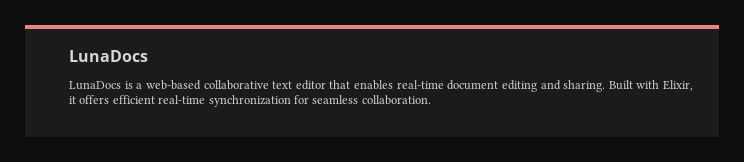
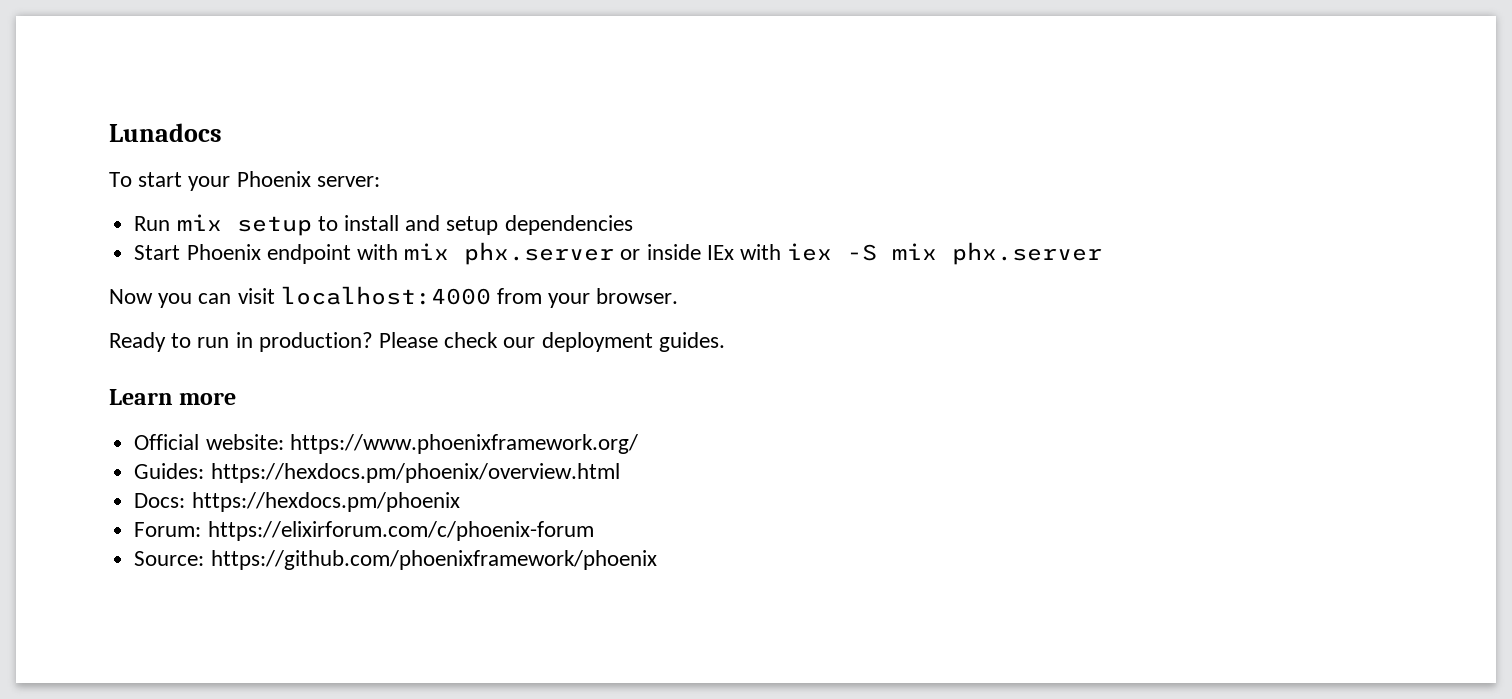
[69,50,148,62] [69,80,693,92] [69,95,431,107] LunaDocs // LunaDocs is a web-based collaborative text editor that enables real-time document editing and sharing. Built with Elixir, it offers efficient real-time synchronization for seamless collaboration. -> [109,123,222,142] [109,171,380,191] [134,214,633,236] [134,242,1103,265] [109,286,679,308] [109,332,725,352] [109,389,237,405] [134,434,638,454] [134,463,620,483] [134,492,460,512] [134,521,594,541] [134,550,657,570] Lunadocs // To start your Phoenix server: // Run mix setup to install and setup dependencies // Start Phoenix endpoint with mix phx.server or inside IEx with iex -S mix phx.server // Now you can visit localhost:4000 from your browser. // Ready to run in production? Please check our deployment guides. // Learn more // Official website: https://www.phoenixframework.org/ // Guides: https://hexdocs.pm/phoenix/overview.html // Docs: https://hexdocs.pm/phoenix // Forum: https://elixirforum.com/c/phoenix-forum // Source: https://github.com/phoenixframework/phoenix

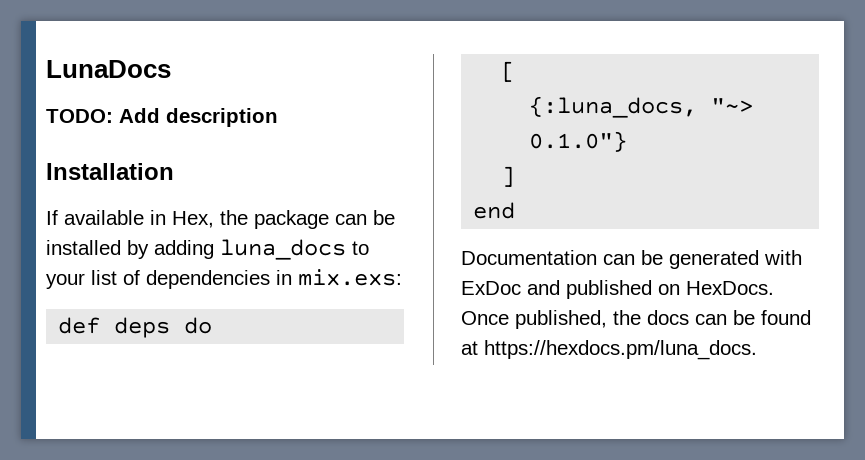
[109,123,222,142] [109,171,380,191] [134,214,633,236] [134,242,1103,265] [109,286,679,308] [109,332,725,352] [109,389,237,405] [134,434,638,454] [134,463,620,483] [134,492,460,512] [134,521,594,541] [134,550,657,570] Lunadocs // To start your Phoenix server: // Run mix setup to install and setup dependencies // Start Phoenix endpoint with mix phx.server or inside IEx with iex -S mix phx.server // Now you can visit localhost:4000 from your browser. // Ready to run in production? Please check our deployment guides. // Learn more // Official website: https://www.phoenixframework.org/ // Guides: https://hexdocs.pm/phoenix/overview.html // Docs: https://hexdocs.pm/phoenix // Forum: https://elixirforum.com/c/phoenix-forum // Source: https://github.com/phoenixframework/phoenix -> [46,60,171,78] [46,108,278,127] [46,163,174,180] [46,210,395,229] [46,239,369,260] [46,269,402,289] [58,317,213,338] [501,61,516,82] [529,96,754,118] [529,131,628,152] [501,166,516,187] [473,202,516,219] [461,250,802,269] [461,280,774,299] [461,310,811,329] [461,340,757,360] LunaDocs // TODO: Add description // Installation // If available in Hex, the package can be installed by adding luna_docs to your list of dependencies in mix.exs: // def deps do // [ // {:luna_docs, "~> 0.1.0"} // ] // end // Documentation can be generated with ExDoc and published on HexDocs. Once published, the docs can be found at https://hexdocs.pm/luna_docs.

